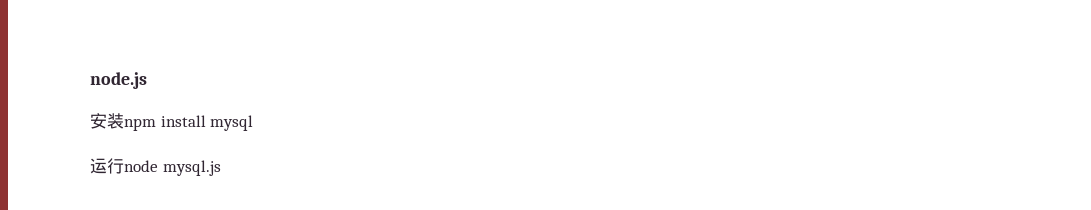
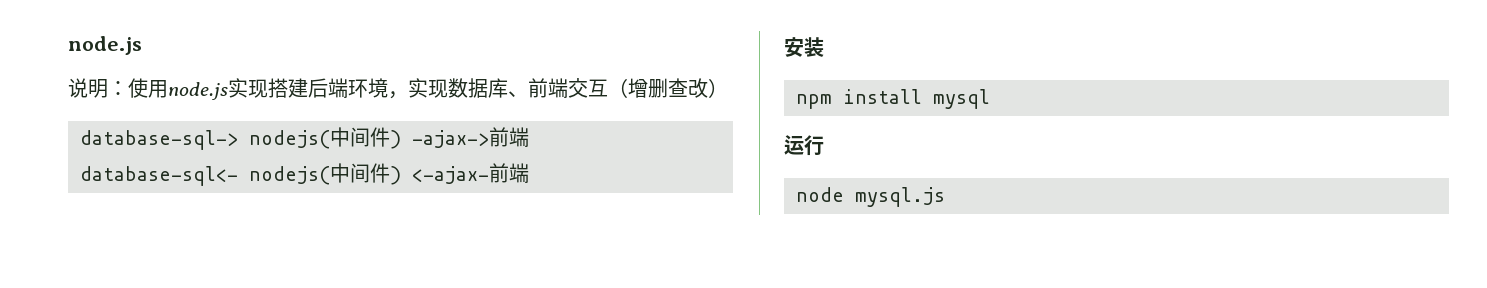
[90,72,147,89] node.js -> [68,36,142,55] [68,78,728,100] [80,127,529,150] [80,163,529,186] node.js // 说明：使用node.js实现搭建后端环境，实现数据库、前端交互（增删查改） // database-sql-> nodejs(中间件) -ajax->前端 // database-sql<- nodejs(中间件) <-ajax-前端
(124, 121) none -> (824, 47) //
(124, 166) none -> (824, 145) //

